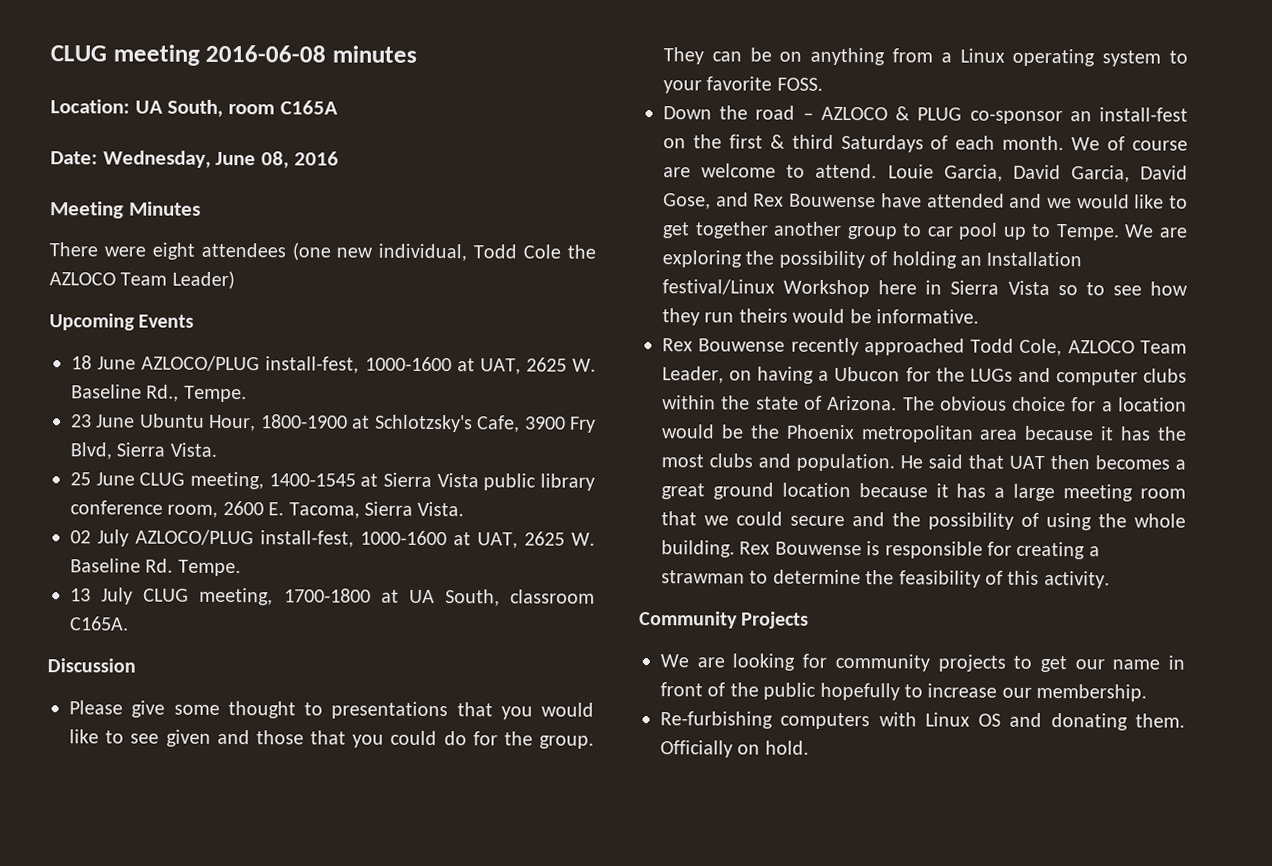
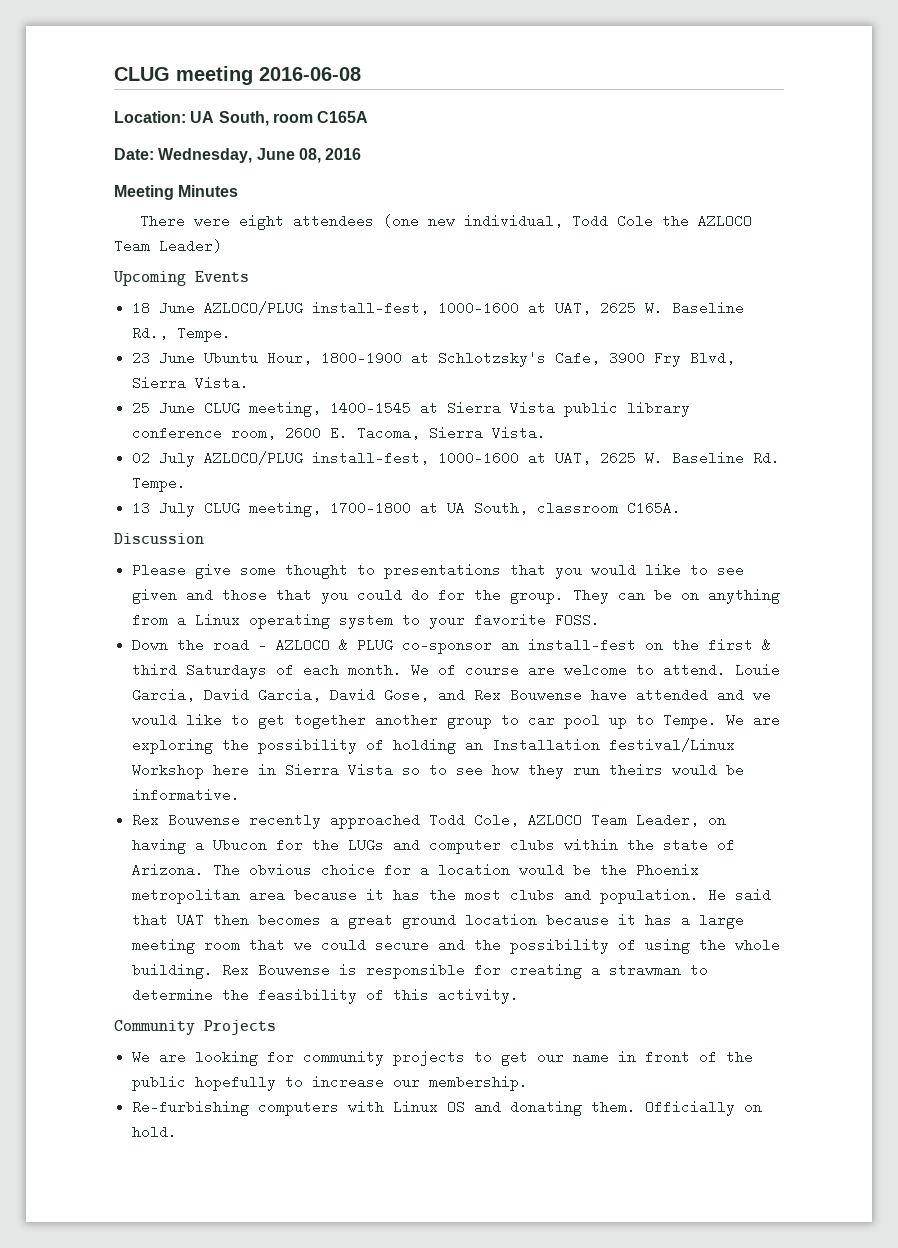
[331,45,417,63] minutes -> (361, 74) none

